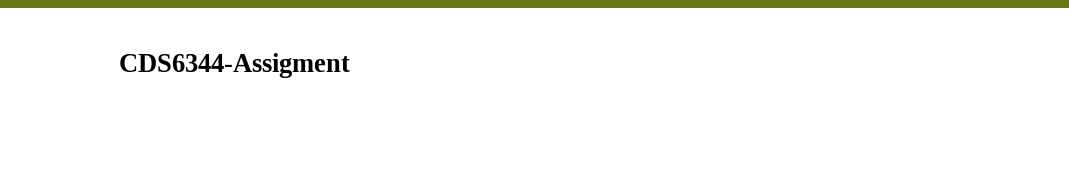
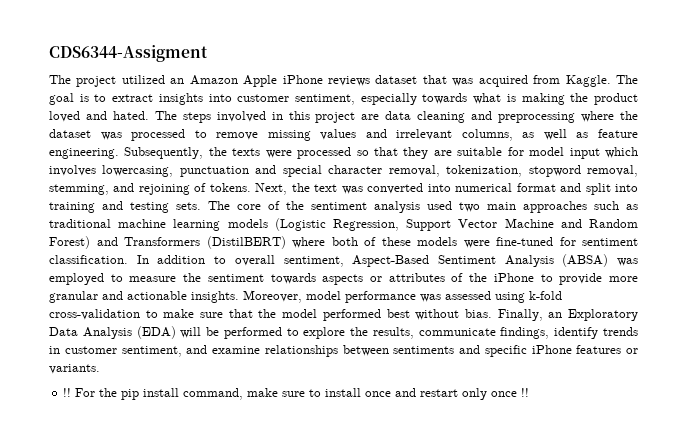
(350, 65) none -> [49,75,639,87] [49,93,638,105] [49,111,638,123] [49,129,639,141] [49,147,639,159] [49,165,639,177] [49,183,638,195] [49,201,638,213] [49,218,638,231] [49,236,638,249] [49,254,638,267] [49,273,638,285] [49,290,562,303] [49,309,638,321] [49,326,638,339] [49,345,638,357] [49,364,100,374] [63,388,530,400] // The project utilized an Amazon Apple iPhone reviews dataset that was acquired from Kaggle. The goal is to extract insights into customer sentiment, especially towards what is making the product loved and hated. The steps involved in this project are data cleaning and preprocessing where the dataset was processed to remove missing values and irrelevant columns, as well as feature engineering. Subsequently, the texts were processed so that they are suitable for model input which involves lowercasing, punctuation and special character removal, tokenization, stopword removal, stemming, and rejoining of tokens. Next, the text was converted into numerical format and split into training and testing sets. The core of the sentiment analysis used two main approaches such as traditional machine learning models (Logistic Regression, Support Vector Machine and Random Forest) and Transformers (DistilBERT) where both of these models were fine-tuned for sentiment classification. In addition to overall sentiment, Aspect-Based Sentiment Analysis (ABSA) was employed to measure the sentiment towards aspects or attributes of the iPhone to provide more granular and actionable insights. Moreover, model performance was assessed using k-fold cross-validation to make sure that the model performed best without bias. Finally, an Exploratory Data Analysis (EDA) will be performed to explore the results, communicate findings, identify trends in customer sentiment, and examine relationships between sentiments and specific iPhone features or variants. // !! For the pip install command, make sure to install once and restart only once !!

